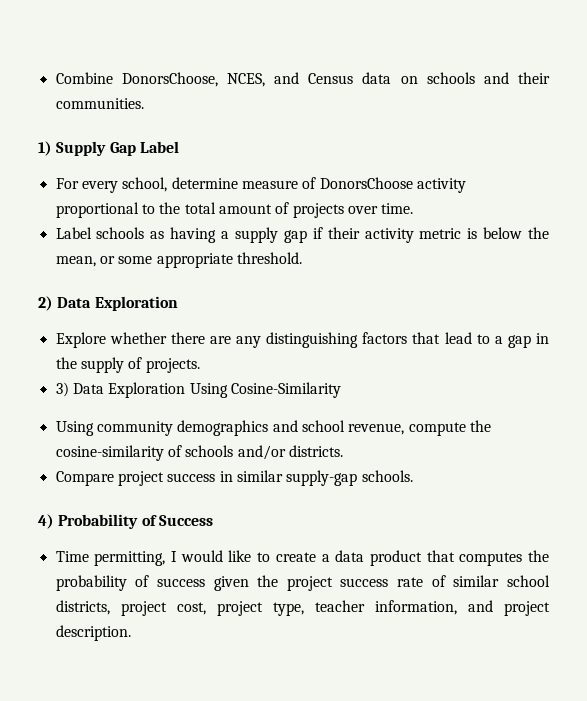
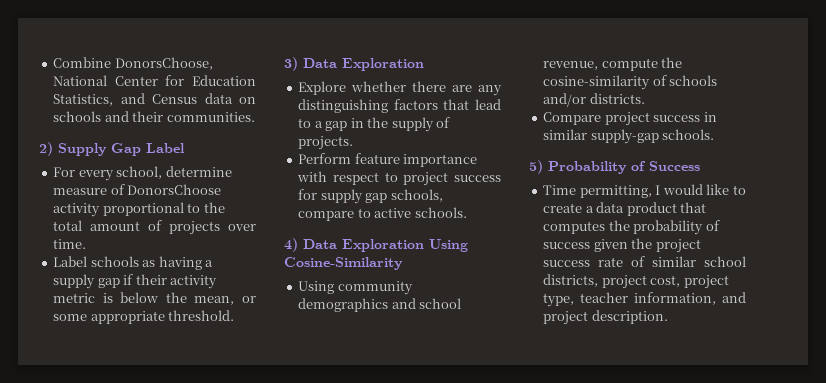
[226,73,265,87] NCES, -> [53,75,256,86] [53,94,114,106] National Center for Education Statistics,
[38,141,52,156] 1) -> [39,142,53,156] 2)
[38,296,53,311] 2) -> [284,57,298,71] 3)
[55,382,69,397] 3) -> [298,153,478,167] [297,171,501,186] [298,189,443,204] [298,207,467,221] [284,238,298,252] Perform feature importance with respect to project success for supply gap schools, compare to active schools. // 4)
[38,514,54,529] 4) -> [529,160,543,174] 5)

